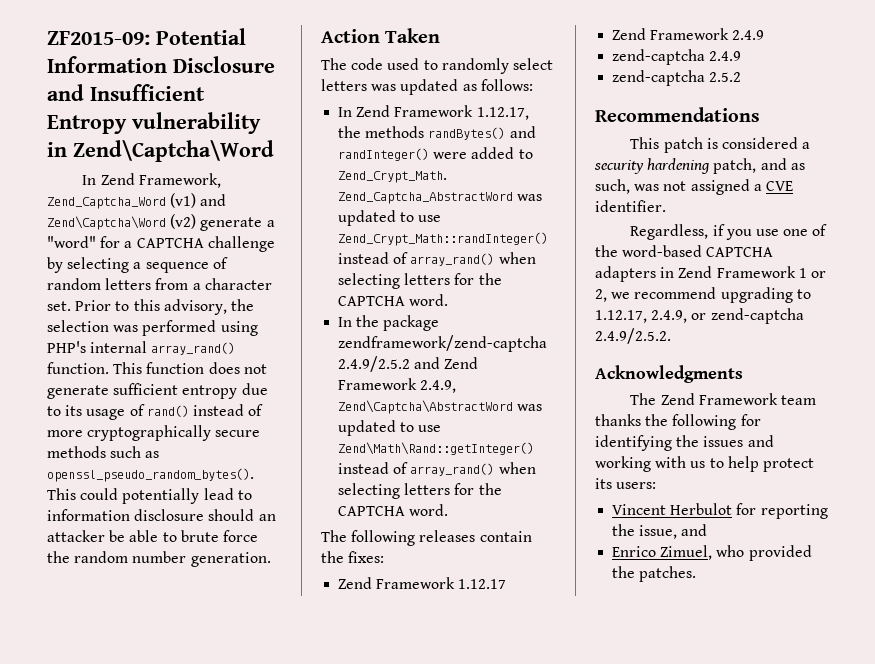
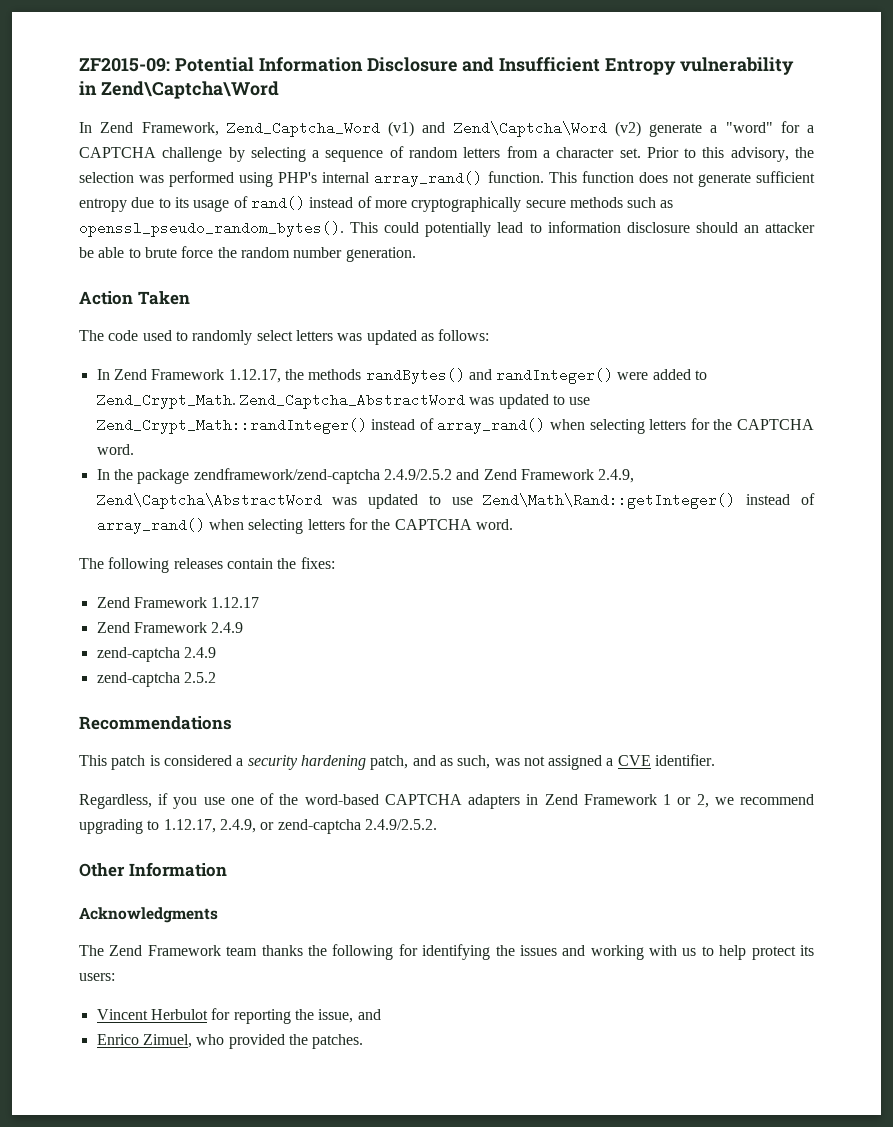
(671, 336) none -> [79,862,227,877] // Other Information

